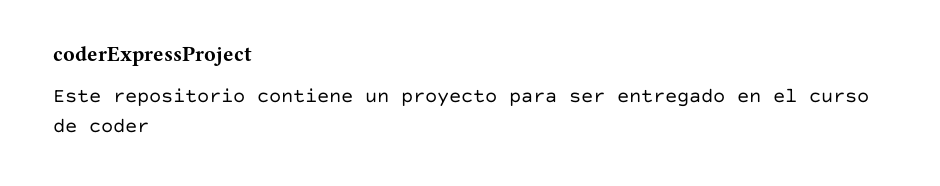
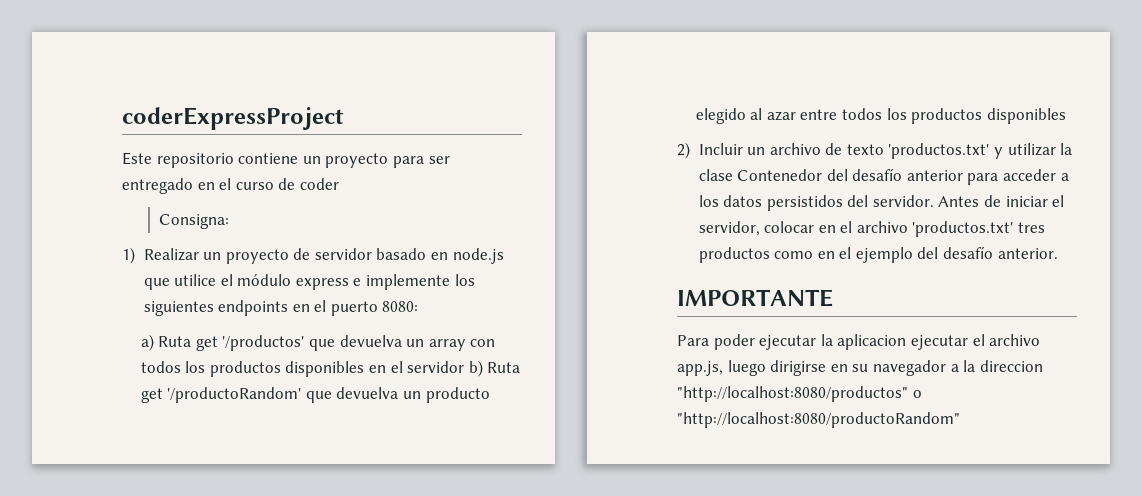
(149, 125) none -> [159,214,230,229] [122,247,504,264] [143,274,475,290] [143,300,419,316] [140,334,496,351] [140,360,521,377] [140,387,490,403] [695,108,1066,124] [677,142,1073,159] [698,168,1069,185] [698,195,1065,211] [698,221,1046,237] [698,246,1058,263] [677,289,833,307] [677,334,1041,350] [677,360,1043,376] [677,386,922,402] [677,412,960,428] // Consigna: // 1) Realizar un proyecto de servidor basado en node.js que utilice el módulo express e implemente los siguientes endpoints en el puerto 8080: // a) Ruta get '/productos' que devuelva un array con todos los productos disponibles en el servidor b) Ruta get '/productoRandom' que devuelva un producto elegido al azar entre todos los productos disponibles // 2) Incluir un archivo de texto 'productos.txt' y utilizar la clase Contenedor del desafío anterior para acceder a los datos persistidos del servidor. Antes de iniciar el servidor, colocar en el archivo 'productos.txt' tres productos como en el ejemplo del desafío anterior. // IMPORTANTE // Para poder ejecutar la aplicacion ejecutar el archivo app.js, luego dirigirse en su navegador a la direccion "http://localhost:8080/productos" o "http://localhost:8080/productoRandom"

